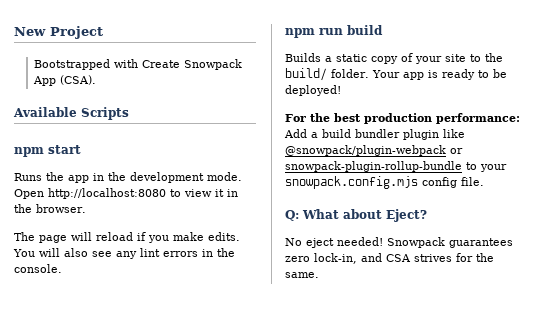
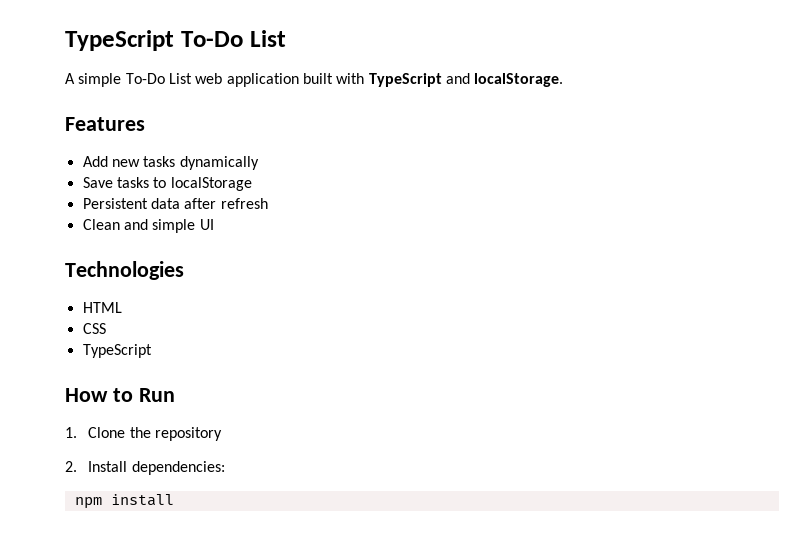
[14,26,103,39] [34,59,243,70] [33,75,97,86] [13,107,129,120] [14,145,81,157] [14,172,242,183] [14,188,238,199] [14,204,86,213] [14,232,240,243] [13,248,235,259] [14,264,62,273] [285,25,383,38] [285,53,503,64] [285,68,507,81] [285,85,341,96] [285,113,520,124] [284,129,465,140] [285,145,463,156] [285,161,507,172] [285,176,484,189] [285,209,427,222] [285,237,513,248] [285,253,494,264] [285,272,319,278] New Project // Bootstrapped with Create Snowpack App (CSA). // Available Scripts // npm start // Runs the app in the development mode. Open http://localhost:8080 to view it in the browser. // The page will reload if you make edits. You will also see any lint errors in the console. // npm run build // Builds a static copy of your site to the build/ folder. Your app is ready to be deployed! // For the best production performance: Add a build bundler plugin like @snowpack/plugin-webpack or snowpack-plugin-rollup-bundle to your snowpack.config.mjs config file. // Q: What about Eject? // No eject needed! Snowpack guarantees zero lock-in, and CSA strives for the same. -> [65,30,286,51] [65,73,564,87] [65,117,145,131] [82,156,259,170] [82,177,252,191] [82,198,268,209] [82,219,214,233] [65,261,184,280] [82,302,122,313] [82,323,106,334] [82,344,152,358] [65,388,175,402] [65,427,223,441] [65,461,225,475] [74,494,174,509] TypeScript To-Do List // A simple To-Do List web application built with TypeScript and localStorage. // Features // Add new tasks dynamically // Save tasks to localStorage // Persistent data after refresh // Clean and simple UI // Technologies // HTML // CSS // TypeScript // How to Run // 1. Clone the repository // 2. Install dependencies: // npm install

